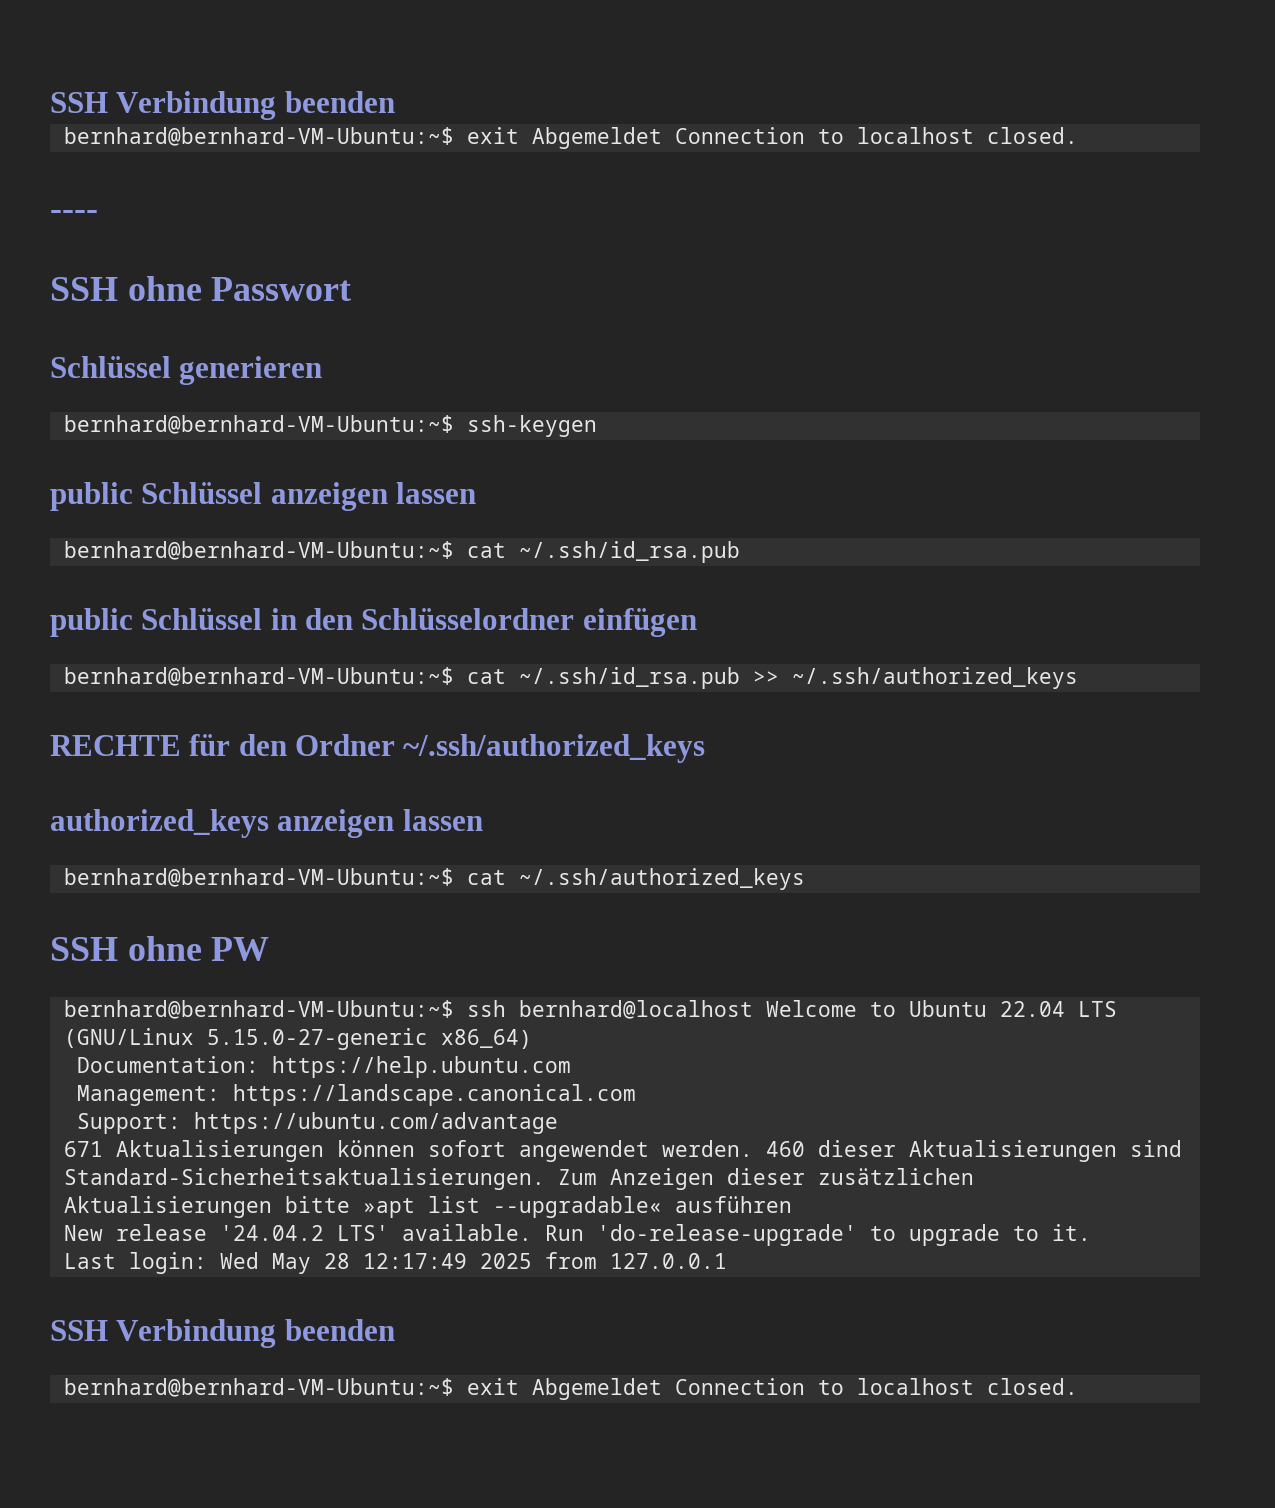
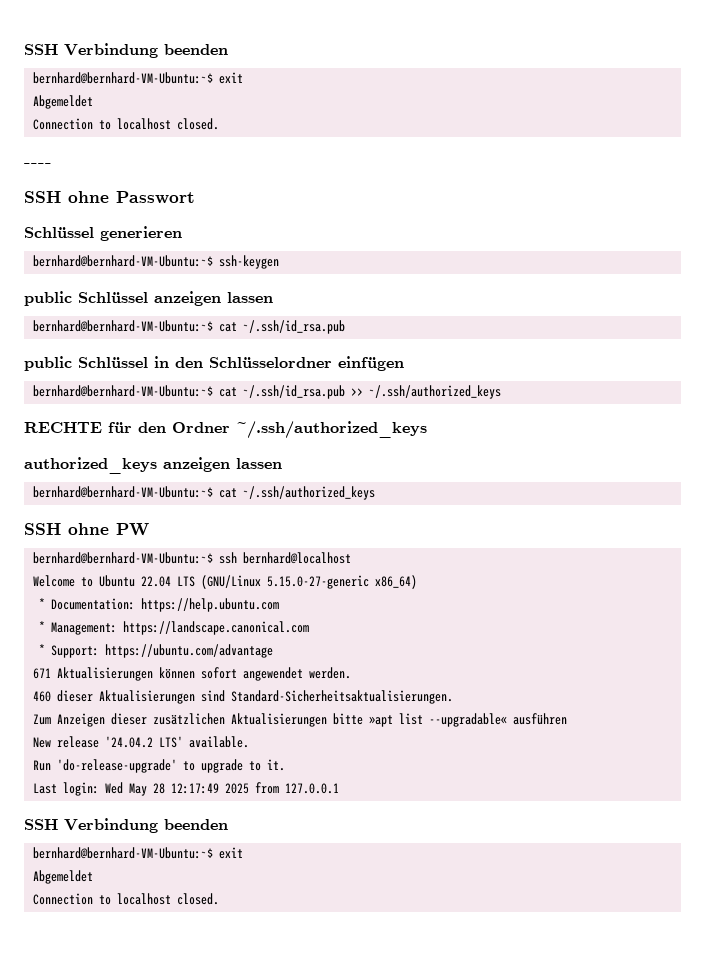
[50,91,395,120] [63,127,662,149] SSH Verbindung beenden // bernhard@bernhard-VM-Ubuntu:~$ exit Abgemeldet -> [24,43,228,58] [32,72,243,84] [32,95,93,109] SSH Verbindung beenden // bernhard@bernhard-VM-Ubuntu:~$ exit // Abgemeldet //
(753, 1009) none -> (351, 558) //
(532, 1039) none -> [38,598,45,609] *
(571, 1067) none -> [38,621,45,632] *
(636, 1095) none -> [38,644,45,655] *
(753, 1148) none -> (351, 673) //
(545, 1179) none -> (453, 697) //
(532, 1232) none -> (249, 742) //
[531,1378,662,1400] Abgemeldet -> [32,870,93,884] // Abgemeldet //

